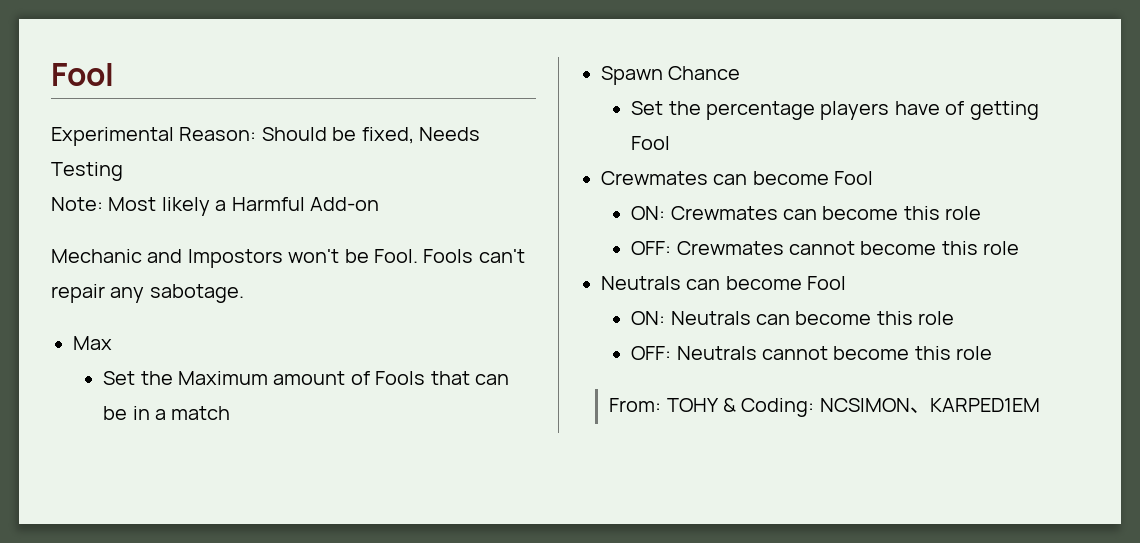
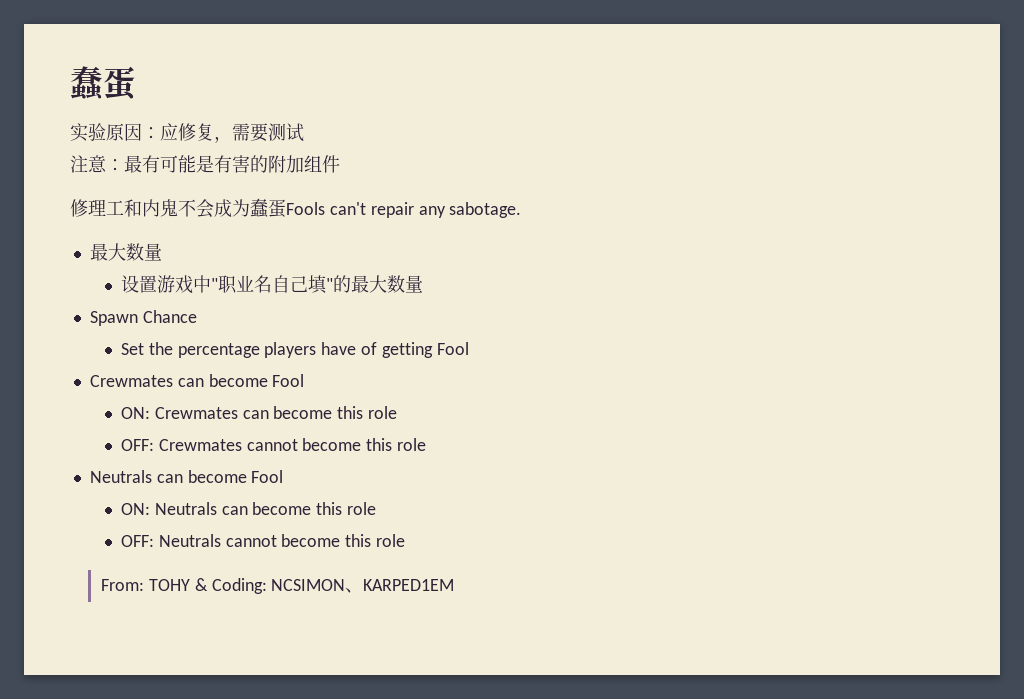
[51,63,114,86] [51,127,480,146] [51,162,123,181] [51,197,379,216] [51,249,418,268] Fool // Experimental Reason: Should be fixed, Needs Testing // Note: Most likely a Harmful Add-on // Mechanic and Impostors won't be Fool. -> [70,66,136,101] [70,123,304,143] [70,155,340,173] [70,198,286,218] 蠢蛋 // 实验原因：应修复，需要测试 // 注意：最有可能是有害的附加组件 // 修理工和内鬼不会成为蠢蛋
[73,336,112,350] [103,371,510,385] [103,406,231,420] Max // Set the Maximum amount of Fools that can be in a match -> [89,243,162,261] [120,275,423,294] 最大数量 // 设置游戏中"职业名自己填"的最大数量

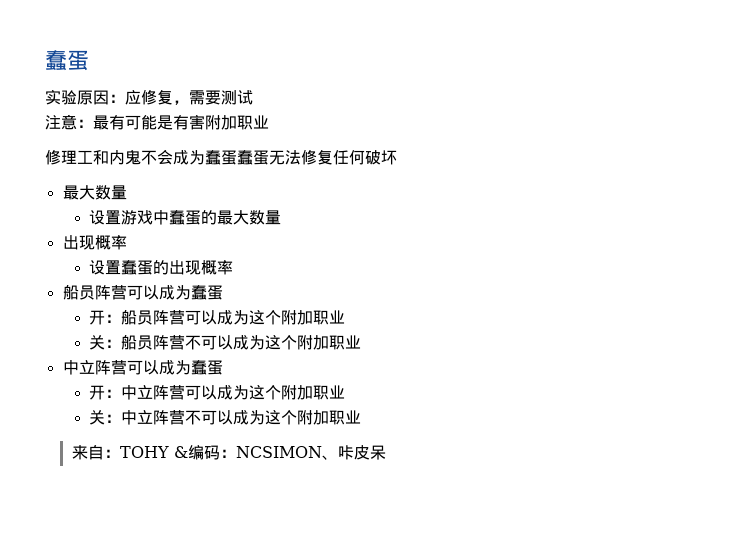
[250,155,340,173] 的附加组件 -> [205,115,269,130] 附加职业
[286,202,522,218] Fools can't repair any sabotage. -> [237,149,397,165] 蠢蛋无法修复任何破坏
[210,275,423,294] [89,310,197,326] [120,342,469,358] [89,374,305,387] [120,406,398,419] [120,438,427,451] [89,470,284,483] [120,502,377,515] [120,534,406,547] [100,578,455,594] "职业名自己填"的最大数量 // Spawn Chance // Set the percentage players have of getting Fool // Crewmates can become Fool // ON: Crewmates can become this role // OFF: Crewmates cannot become this role // Neutrals can become Fool // ON: Neutrals can become this role // OFF: Neutrals cannot become this role // From: TOHY & Coding: NCSIMON、KARPED1EM -> [169,210,282,225] [62,235,127,250] [89,260,234,275] [62,284,223,300] [89,309,346,325] [89,334,362,350] [62,360,223,375] [89,385,346,400] [89,410,362,425] [71,445,386,460] 蠢蛋的最大数量 // 出现概率 // 设置蠢蛋的出现概率 // 船员阵营可以成为蠢蛋 // 开：船员阵营可以成为这个附加职业 // 关：船员阵营不可以成为这个附加职业 // 中立阵营可以成为蠢蛋 // 开：中立阵营可以成为这个附加职业 // 关：中立阵营不可以成为这个附加职业 // 来自：TOHY &编码：NCSIMON、咔皮呆

